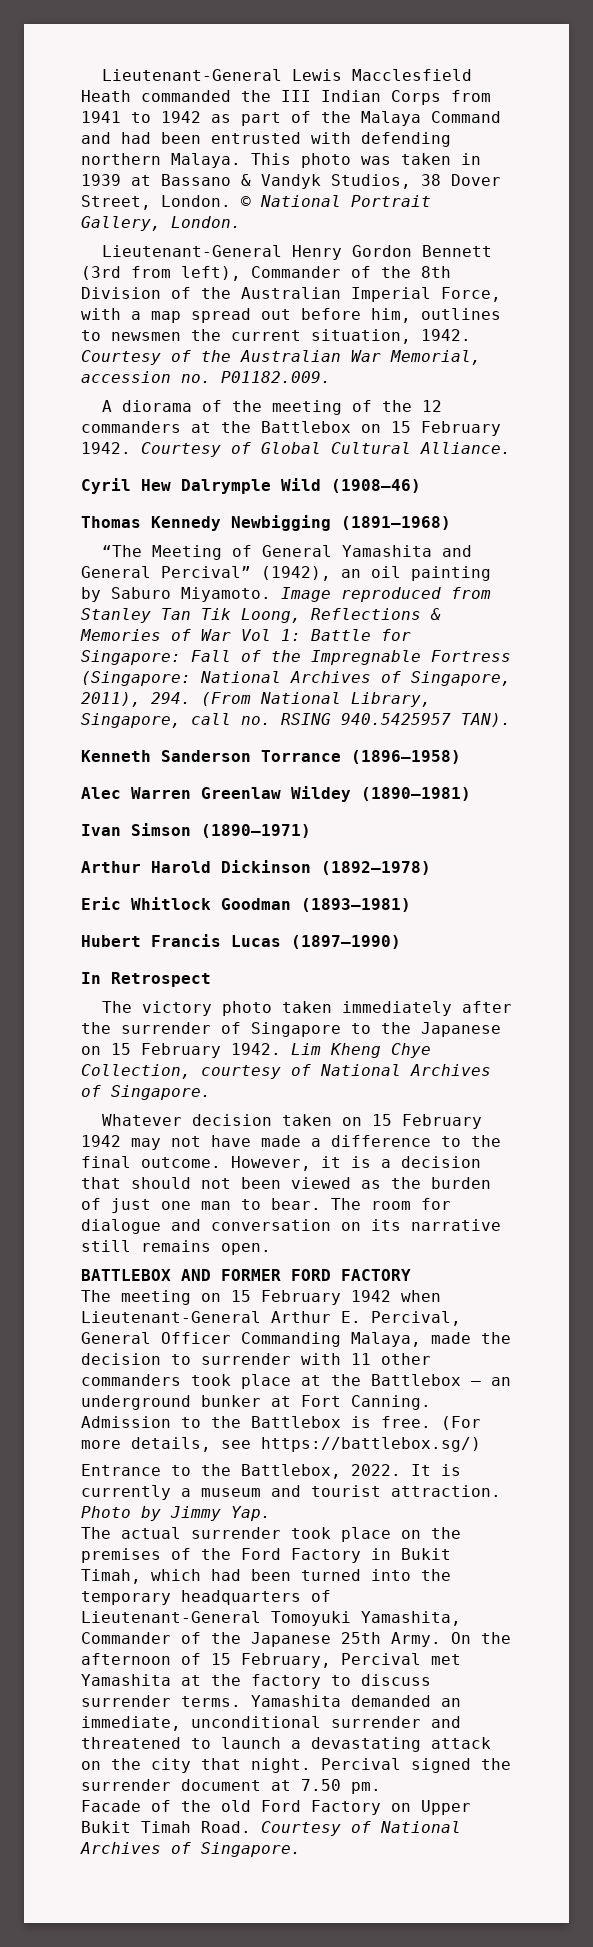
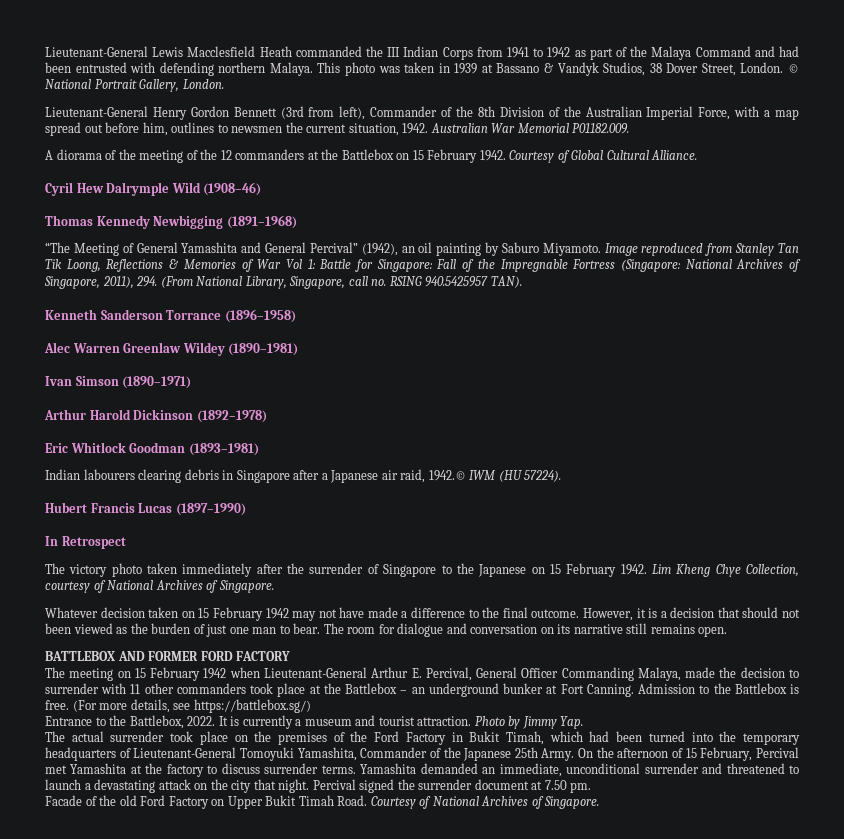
[81,350,481,365] [81,371,211,383] Courtesy of the Australian War Memorial, accession no. -> [430,123,569,133] Australian War Memorial
(411, 905) none -> [45,469,562,483] // Indian labourers clearing debris in Singapore after a Japanese air raid, 1942.© IWM (HU 57224).

